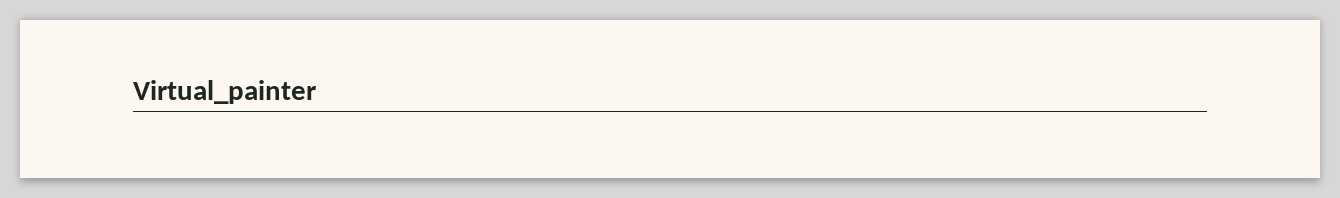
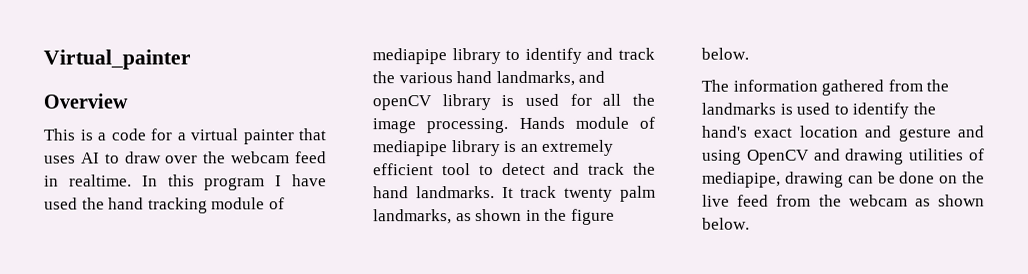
(316, 92) none -> [43,93,128,109] [43,128,327,145] [44,151,327,164] [44,174,327,191] [44,197,285,214] [372,47,655,65] [372,70,606,87] [372,93,655,111] [372,116,655,134] [373,139,615,157] [373,162,656,176] [373,185,656,202] [373,208,615,225] [701,47,749,60] [701,79,950,96] [701,102,936,119] [701,125,985,142] [702,148,985,165] [702,171,985,188] [702,194,985,207] [702,217,750,230] // Overview // This is a code for a virtual painter that uses AI to draw over the webcam feed in realtime. In this program I have used the hand tracking module of mediapipe library to identify and track the various hand landmarks, and openCV library is used for all the image processing. Hands module of mediapipe library is an extremely efficient tool to detect and track the hand landmarks. It track twenty palm landmarks, as shown in the figure below. // The information gathered from the landmarks is used to identify the hand's exact location and gesture and using OpenCV and drawing utilities of mediapipe, drawing can be done on the live feed from the webcam as shown below.

